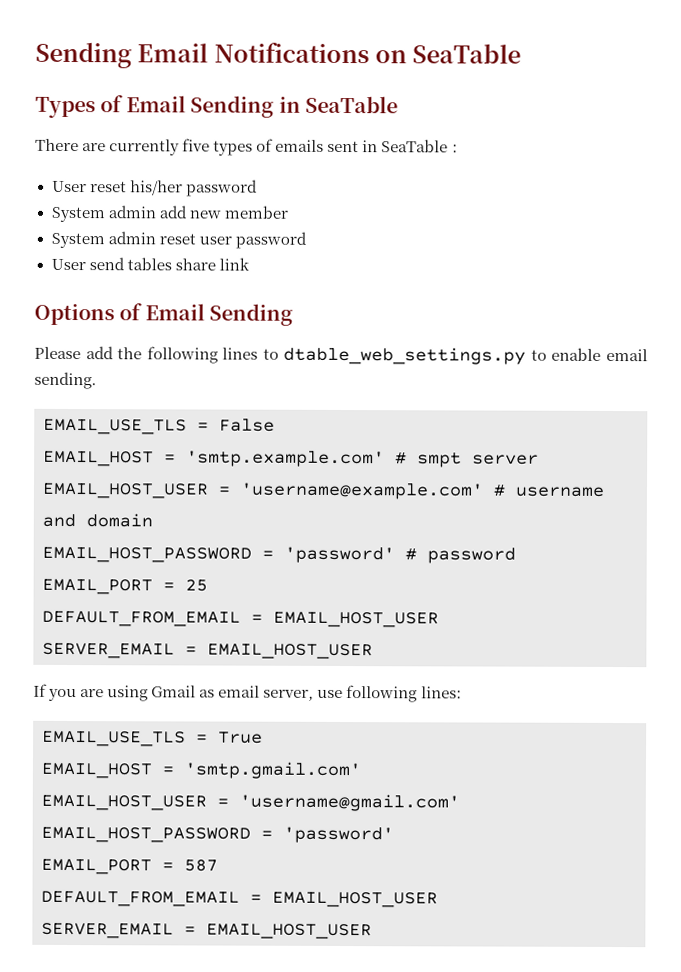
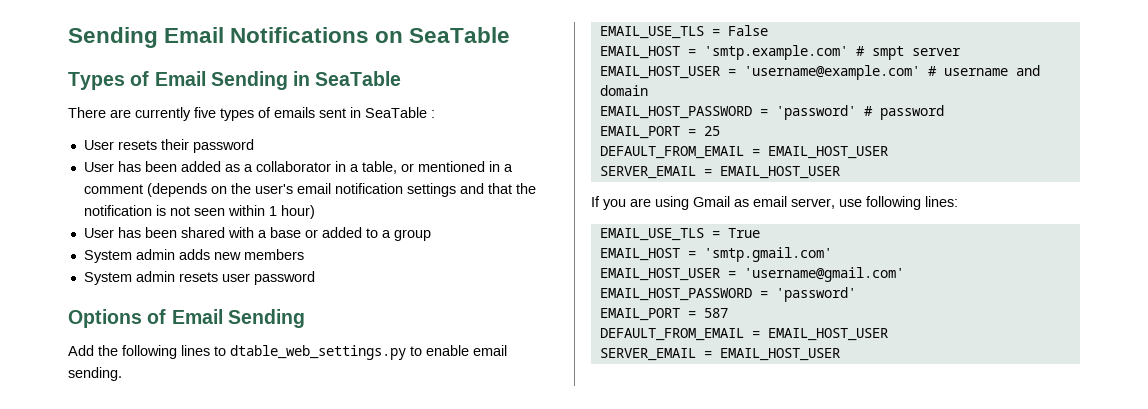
[89,179,258,197] [50,205,289,223] [50,231,196,249] reset his/her password // System admin add new member // System admin reset -> [117,139,254,153] [83,161,513,174] [83,183,536,197] [83,205,315,219] [83,227,431,241] [83,249,304,263] [83,271,218,285] resets their password // User has been added as a collaborator in a table, or mentioned in a comment (depends on the user's email notification settings and that the notification is not seen within 1 hour) // User has been shared with a base or added to a group // System admin adds new members // System admin resets
[50,257,250,271] // User send tables share link -> (315, 278) none
[34,346,114,360] Please add -> [68,345,94,356] Add

